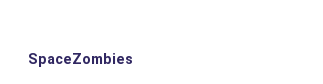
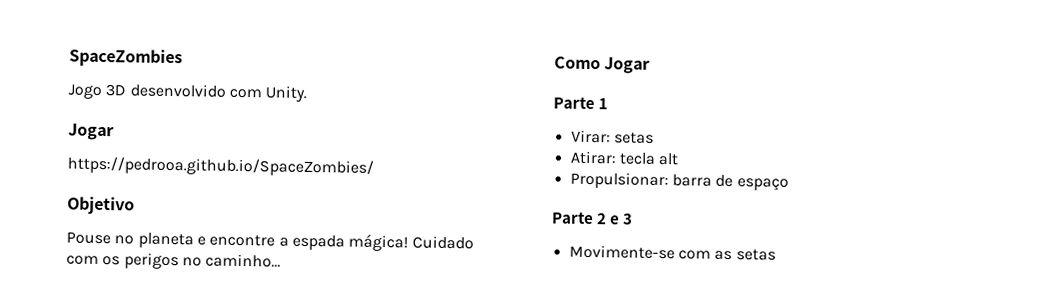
(133, 60) none -> [68,83,308,102] [68,123,114,141] [67,156,374,177] [67,196,135,215] [66,231,474,252] [66,252,282,270] [554,56,651,74] [553,96,609,110] [570,129,654,144] [569,150,680,166] [569,171,789,191] [551,211,634,225] [568,244,776,261] // Jogo 3D desenvolvido com Unity. // Jogar // https://pedrooa.github.io/SpaceZombies/ // Objetivo // Pouse no planeta e encontre a espada mágica! Cuidado com os perigos no caminho... // Como Jogar // Parte 1 // Virar: setas // Atirar: tecla alt // Propulsionar: barra de espaço // Parte 2 e 3 // Movimente-se com as setas

